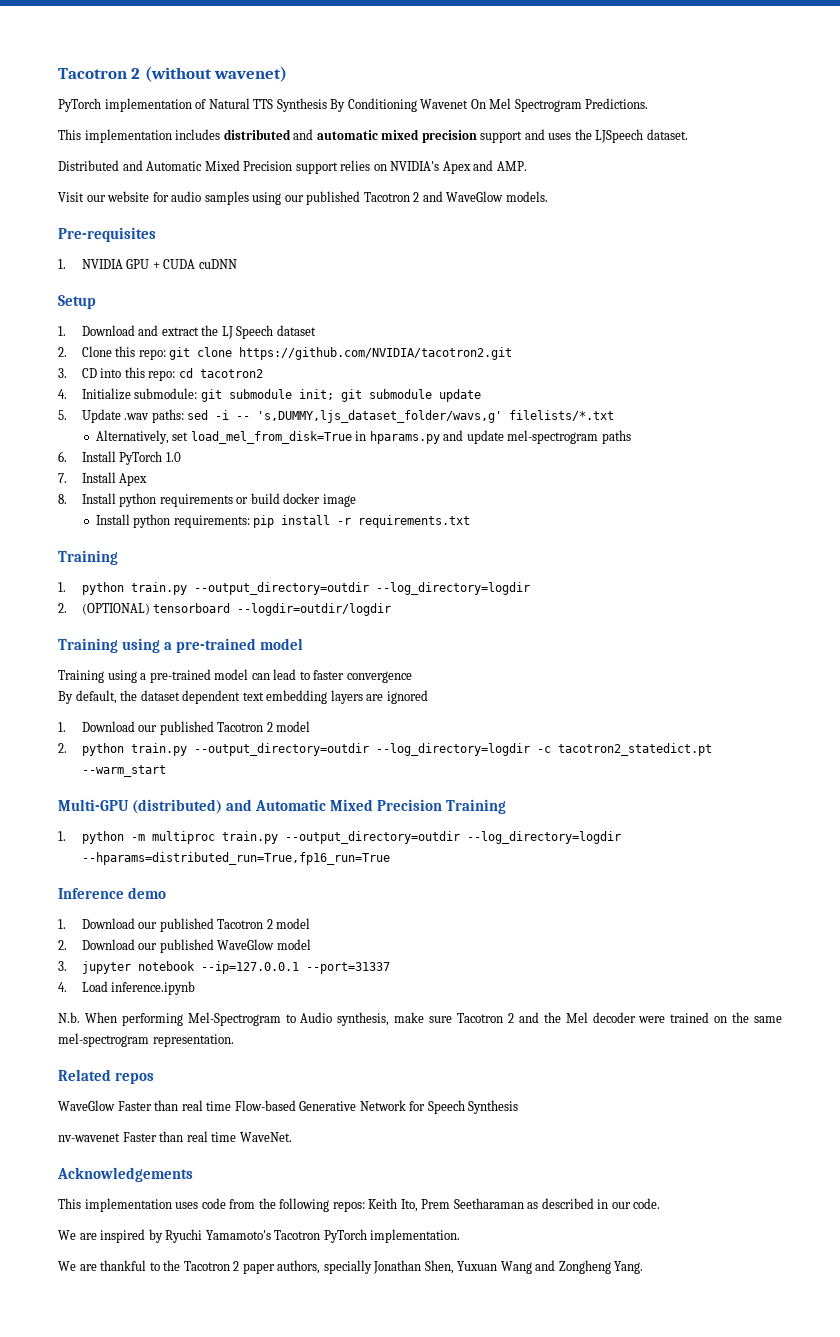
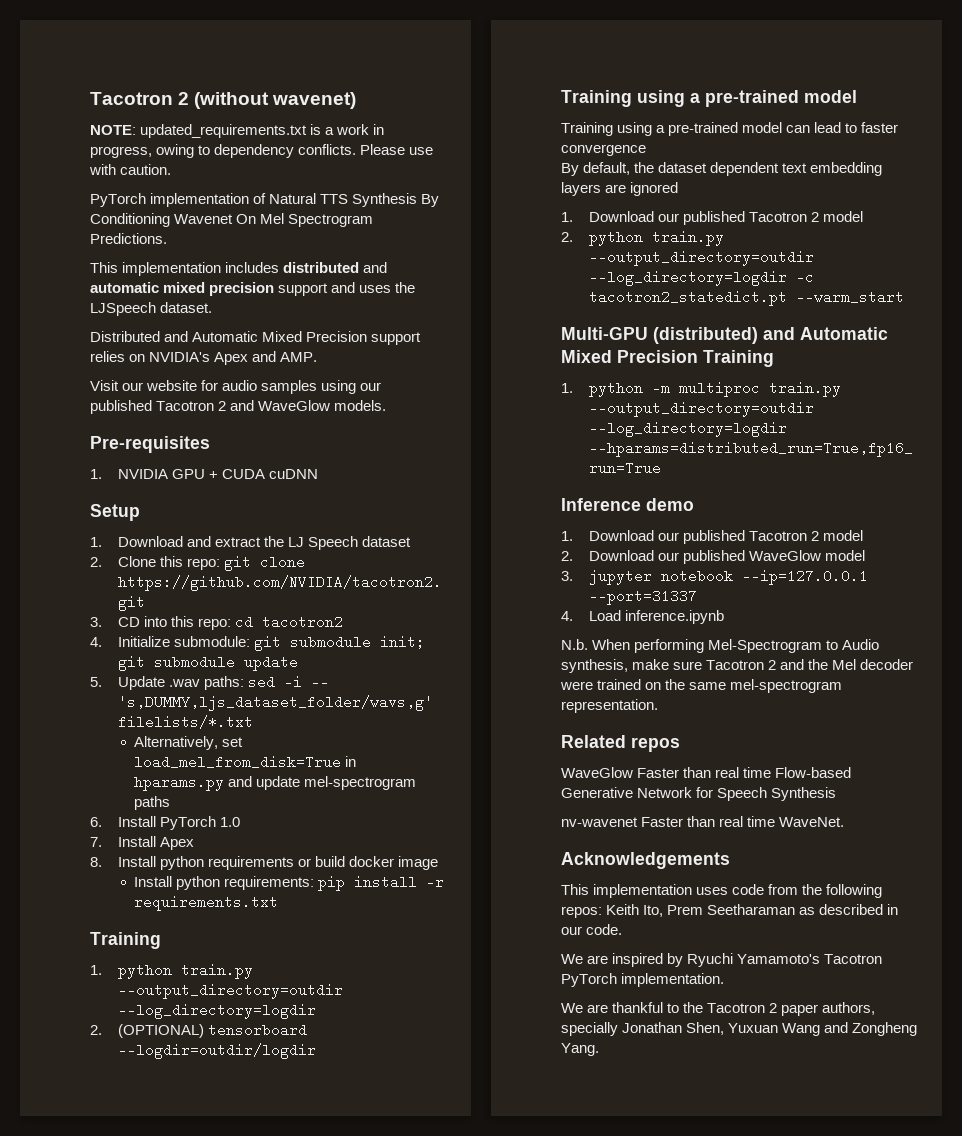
(288, 74) none -> [90,124,385,138] [90,144,434,158] [89,164,172,175] // NOTE: updated_requirements.txt is a work in progress, owing to dependency conflicts. Please use with caution.

